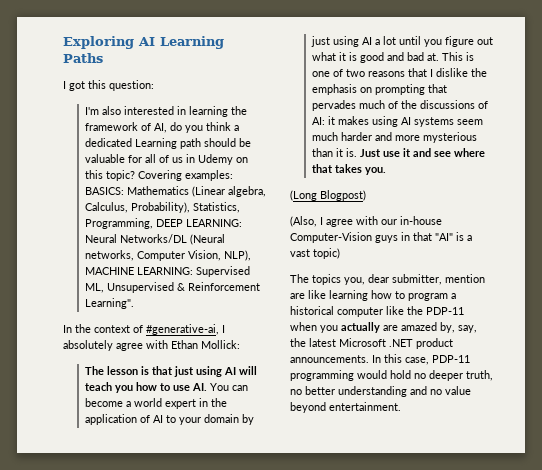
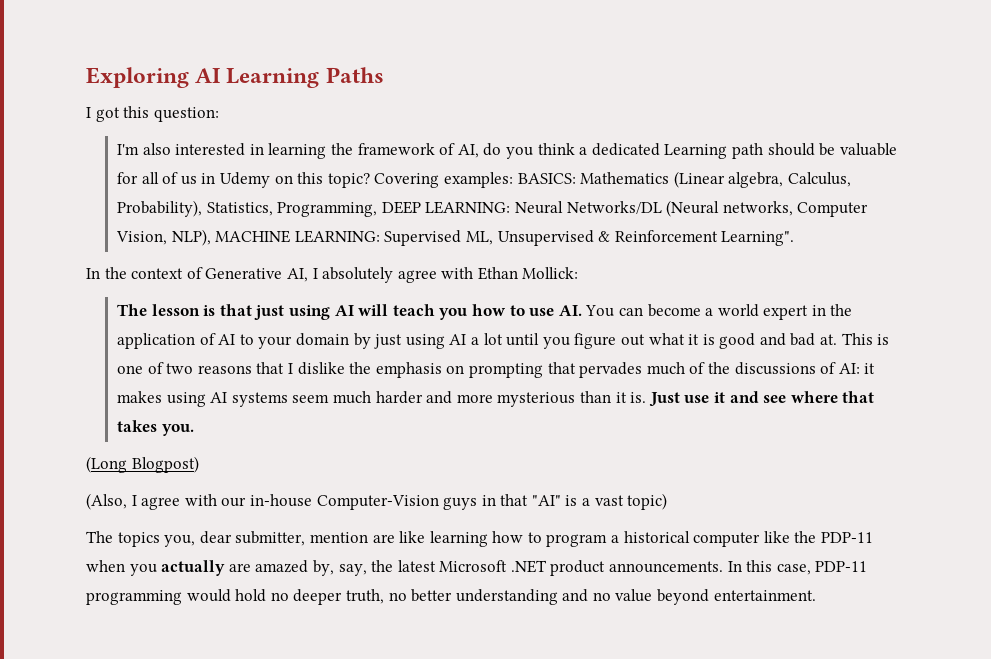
[146,324,219,335] #generative-ai, -> [205,268,308,282] Generative AI,

